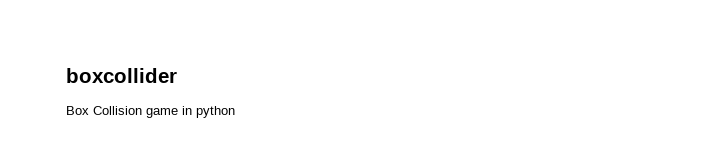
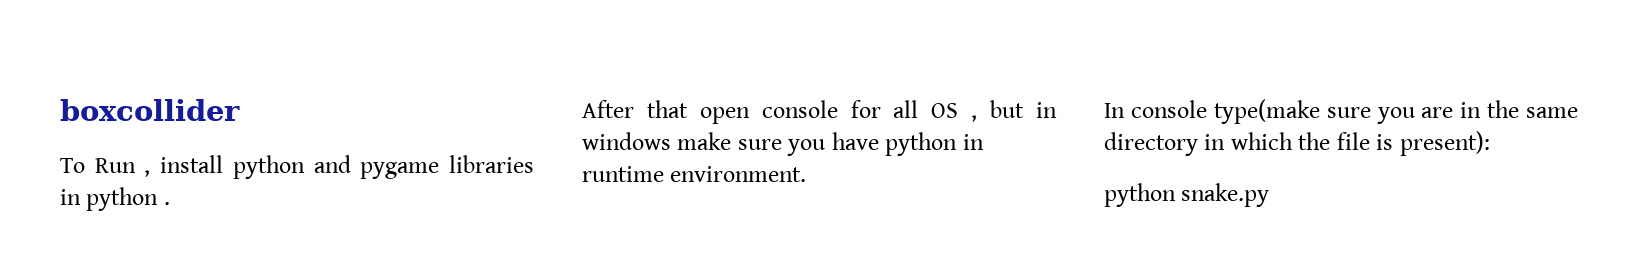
[66,106,235,118] Box Collision game in python -> [60,155,534,179] [60,187,170,211] [582,100,1057,124] [582,132,984,156] [582,166,807,182] [1104,99,1578,124] [1104,131,1490,156] [1104,183,1270,207] To Run , install python and pygame libraries in python . // After that open console for all OS , but in windows make sure you have python in runtime environment. // In console type(make sure you are in the same directory in which the file is present): // python snake.py

